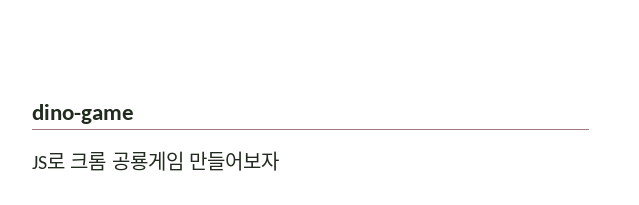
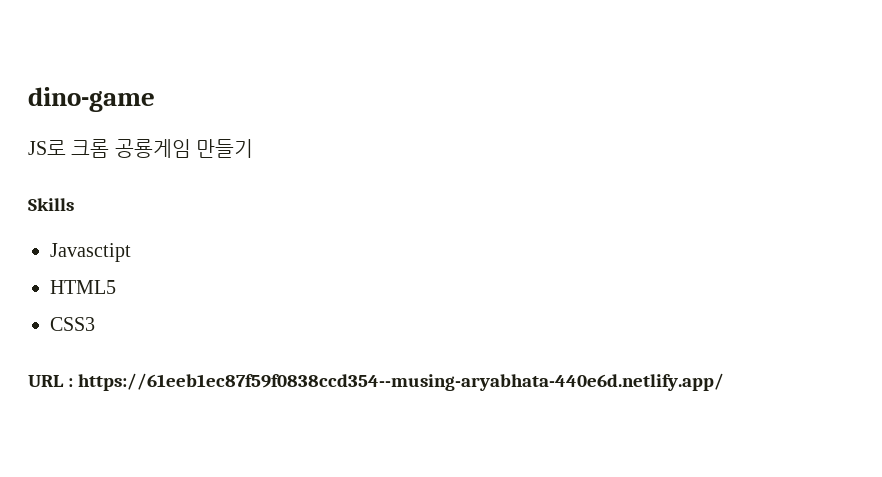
[189,151,280,171] 만들어보자 -> [196,139,254,158] [28,198,74,211] [50,243,131,262] [50,280,116,294] [50,317,95,331] [28,373,725,391] 만들기 // Skills // Javasctipt // HTML5 // CSS3 // URL : https://61eeb1ec87f59f0838ccd354--musing-aryabhata-440e6d.netlify.app/

